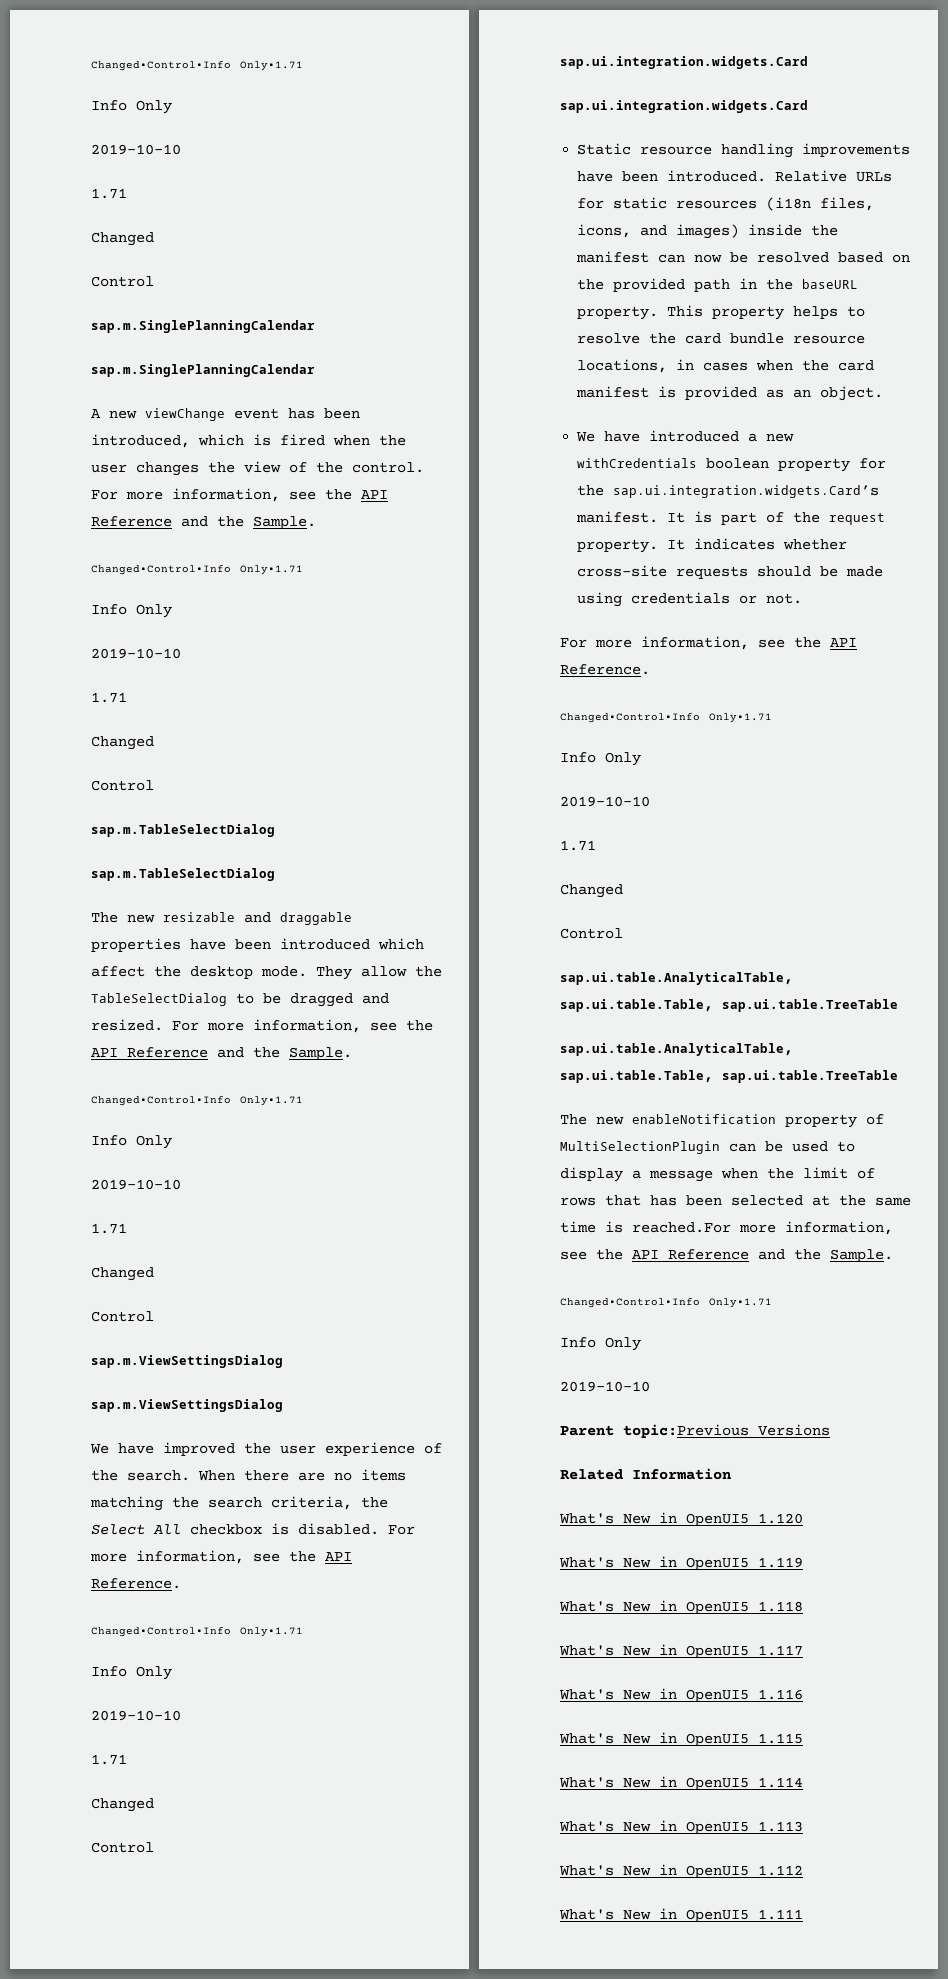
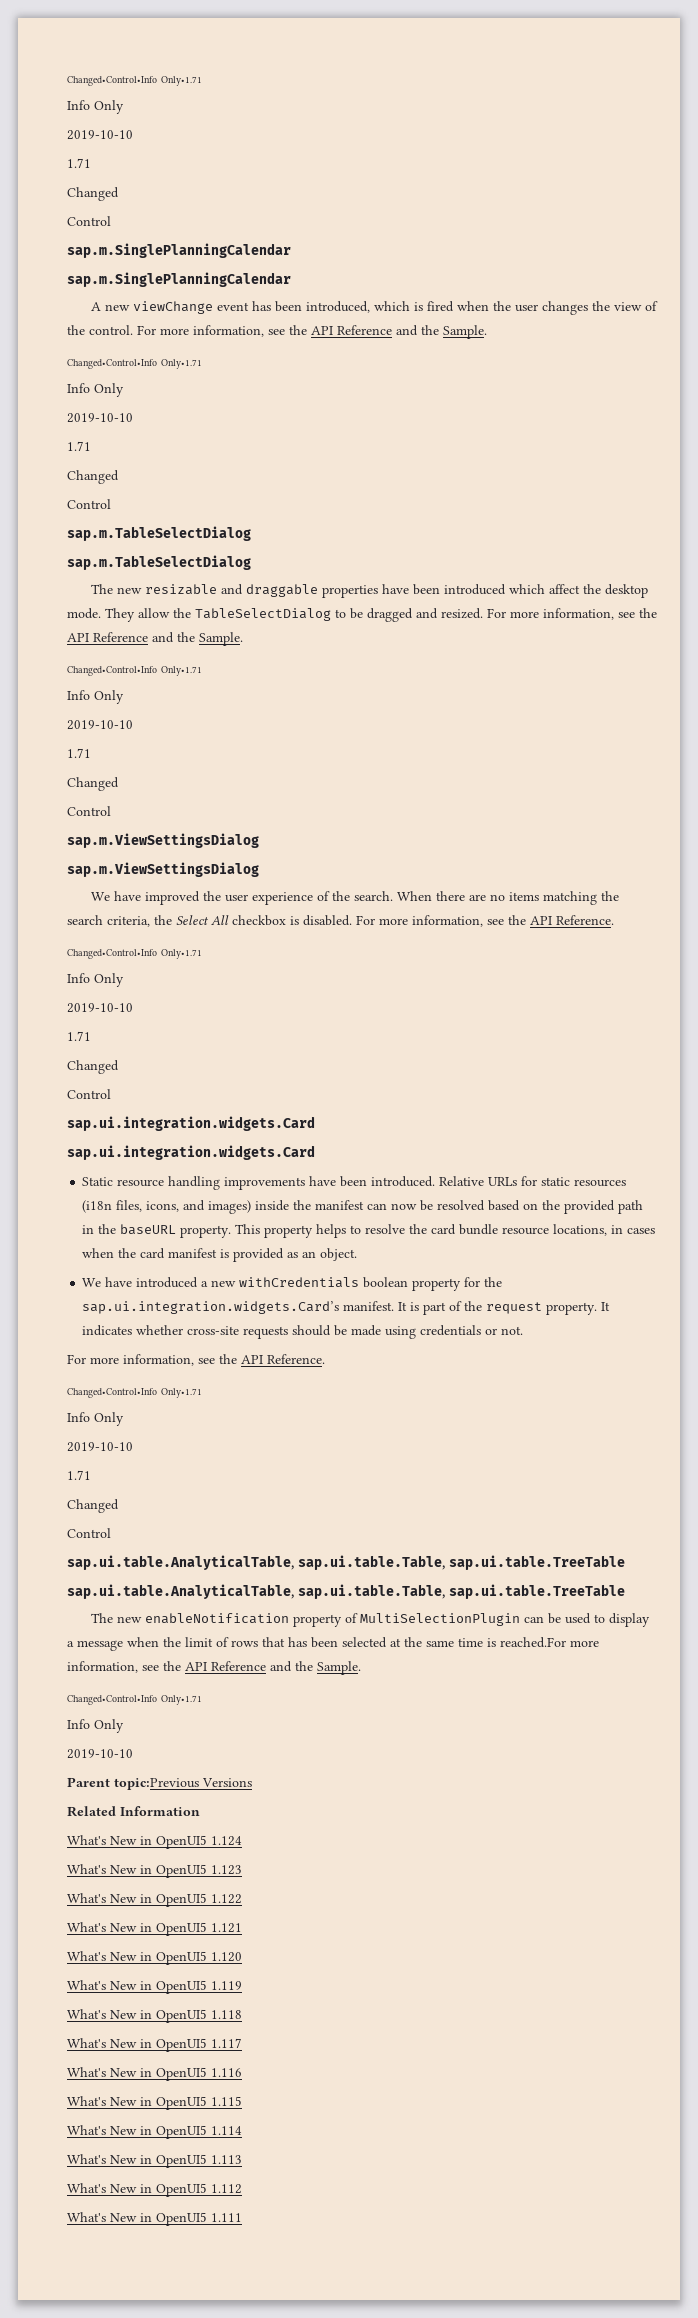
(732, 1474) none -> [67,1835,242,1849] [67,1864,242,1878] [67,1893,242,1907] [67,1922,242,1936] // What's New in OpenUI5 1.124 // What's New in OpenUI5 1.123 // What's New in OpenUI5 1.122 // What's New in OpenUI5 1.121

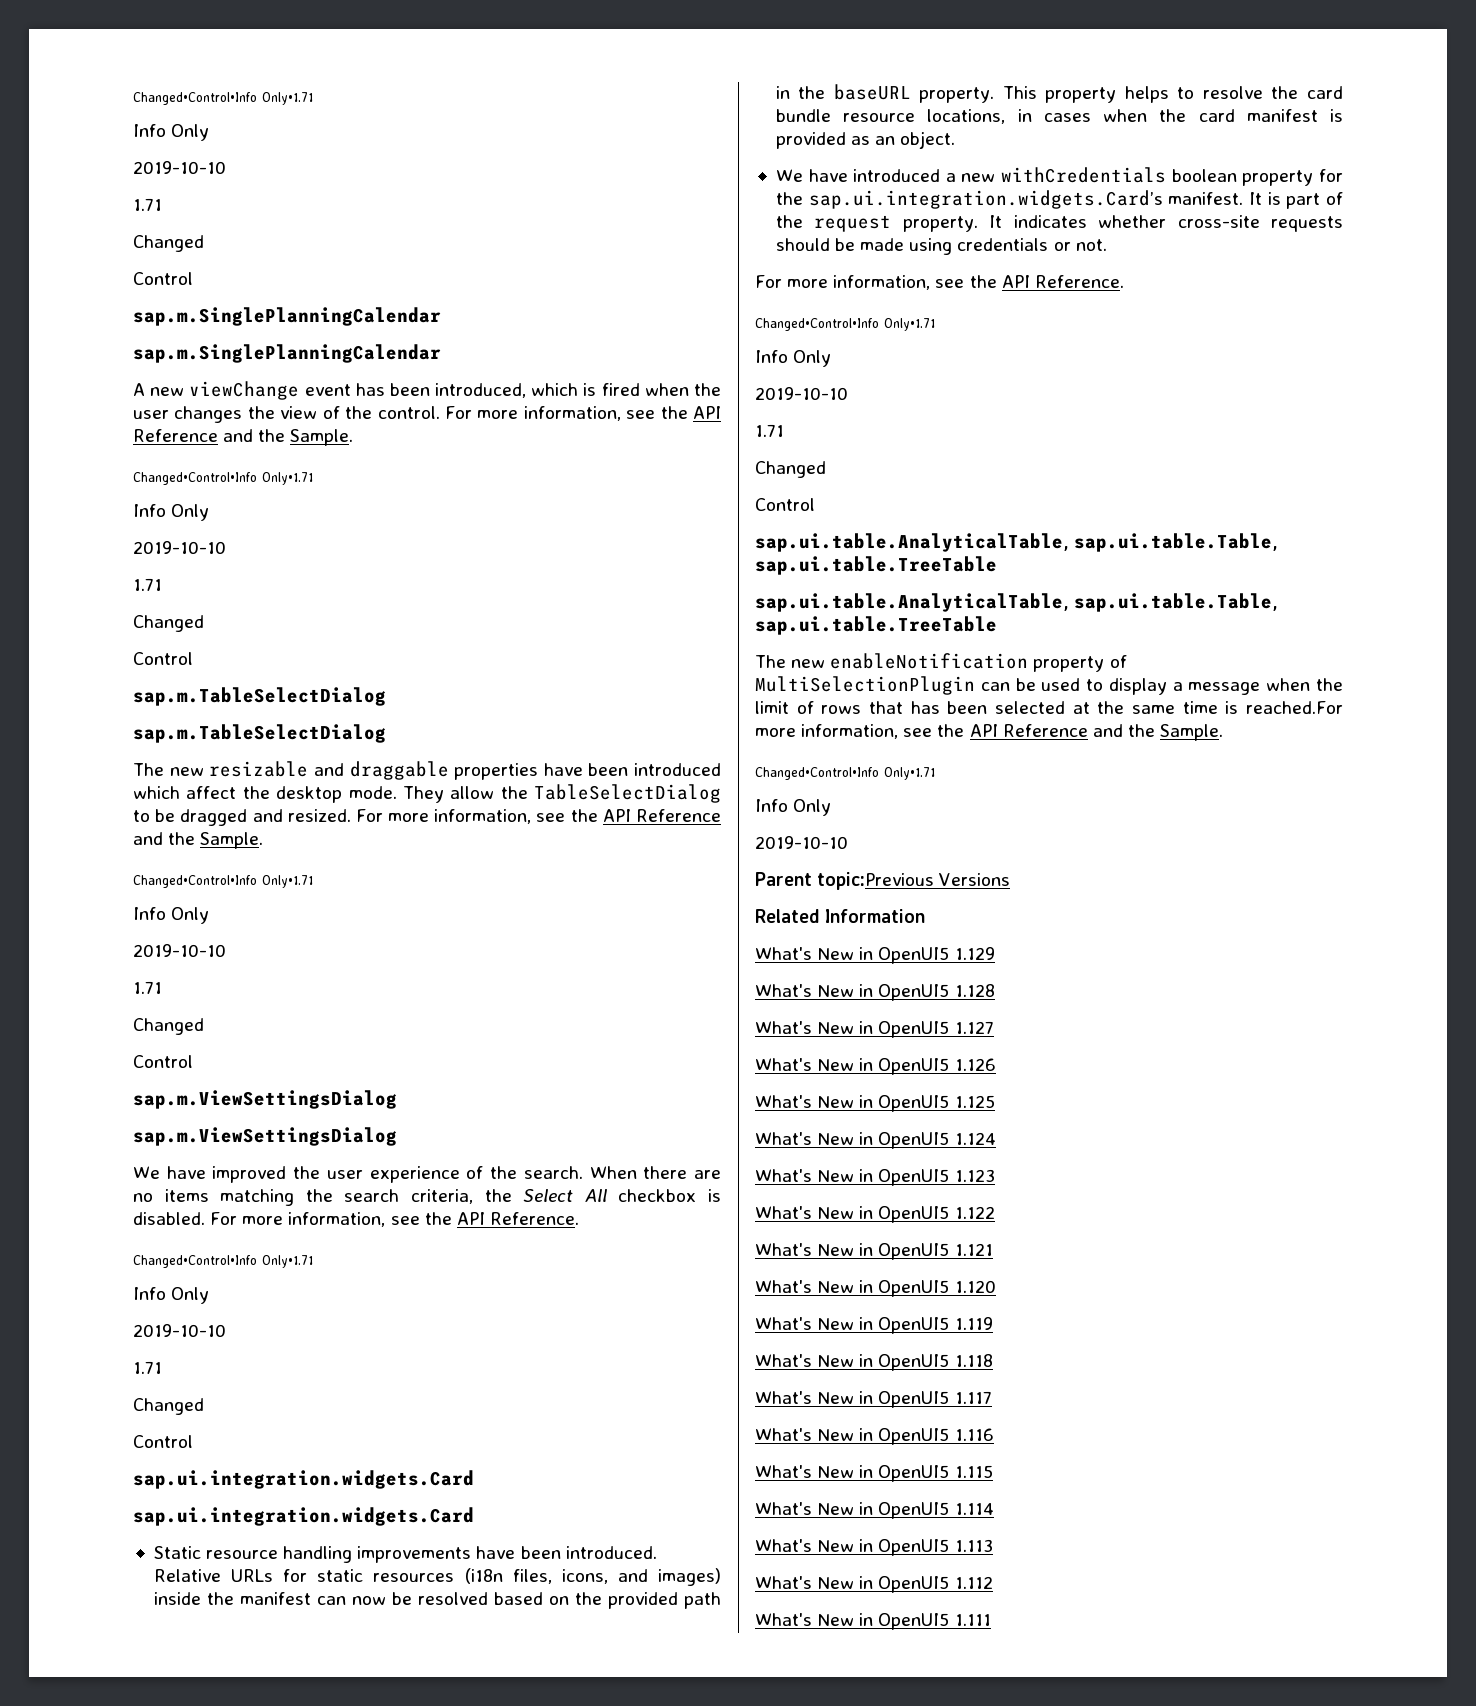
(200, 1811) none -> [755,947,995,964] [755,984,995,1001] [755,1021,994,1038] [755,1058,996,1075] [755,1095,995,1112] // What's New in OpenUI5 1.129 // What's New in OpenUI5 1.128 // What's New in OpenUI5 1.127 // What's New in OpenUI5 1.126 // What's New in OpenUI5 1.125

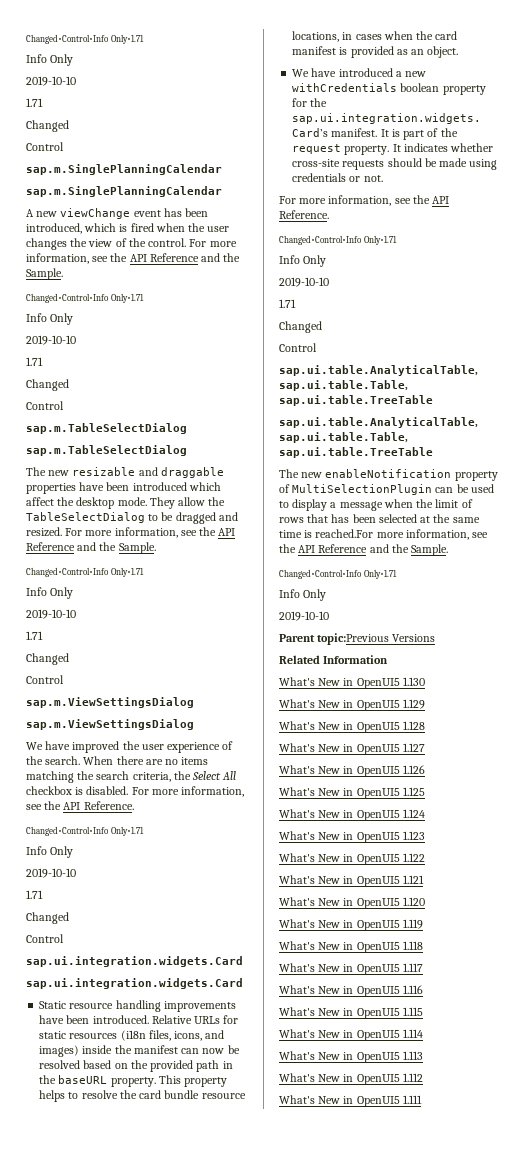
(926, 916) none -> [279,677,425,689] // What's New in OpenUI5 1.130

